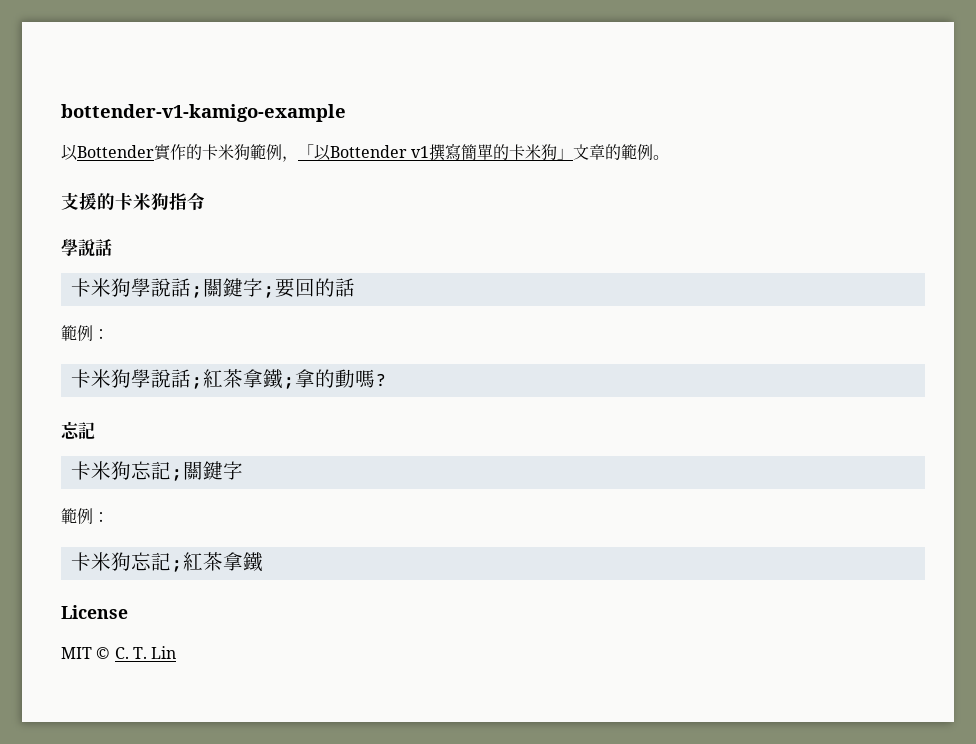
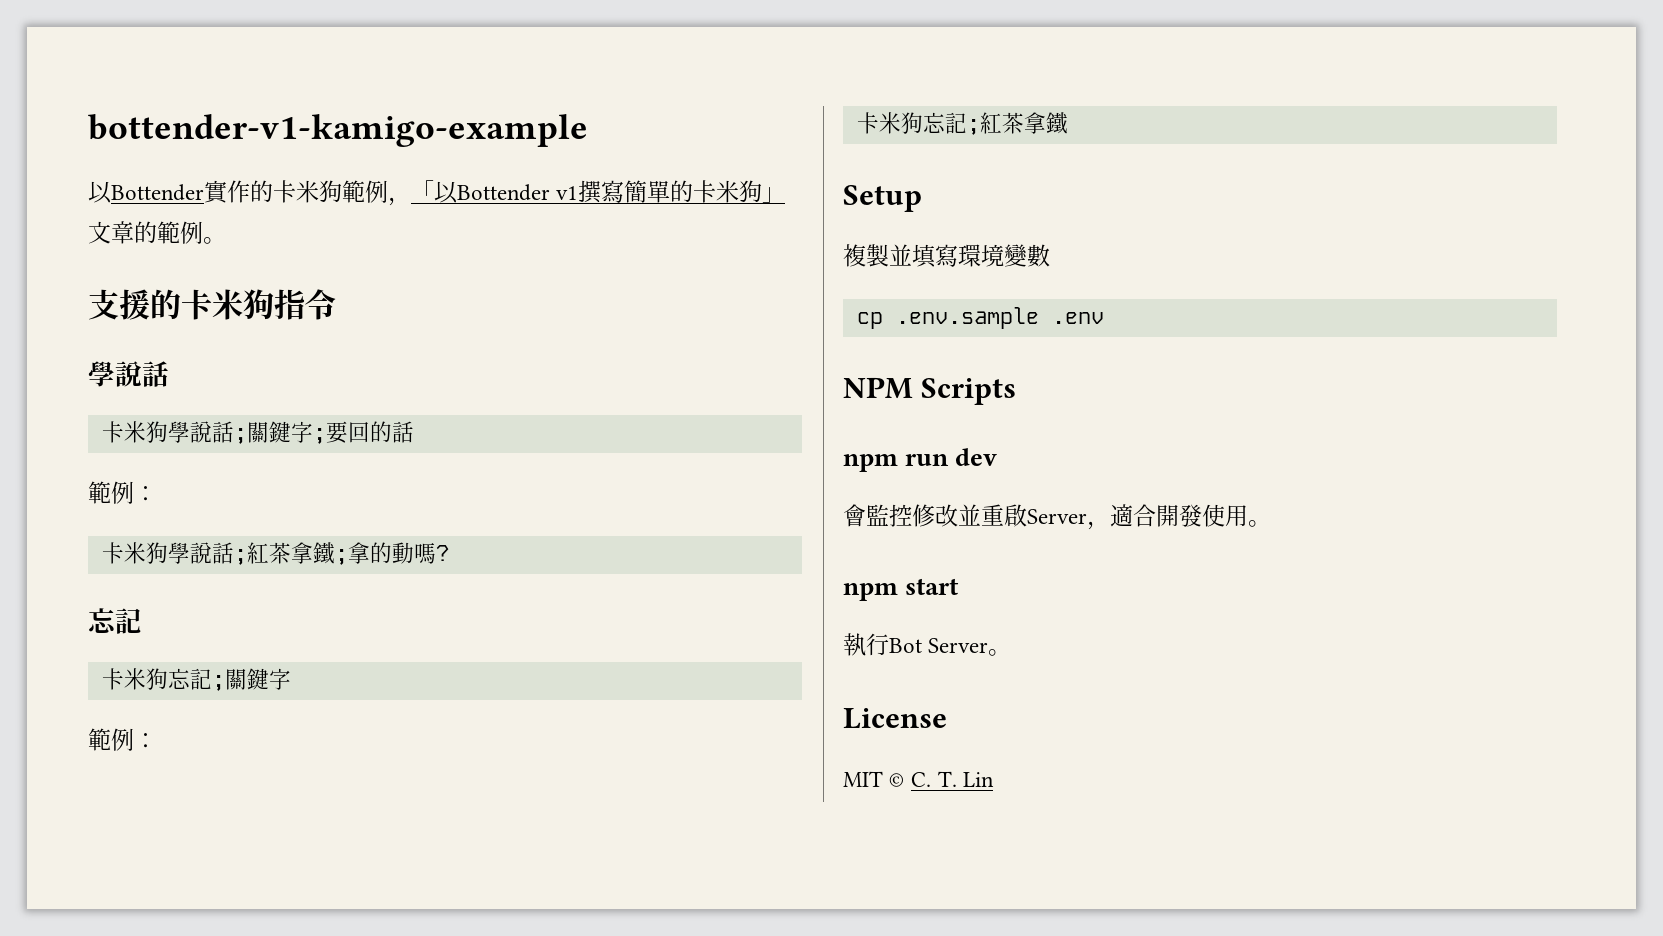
(263, 562) none -> [843,185,922,212] [843,244,1050,268] [856,307,1104,329] [843,377,1017,405] [843,448,998,472] [843,504,1271,530] [843,578,960,601] [843,633,1012,656] // Setup // 複製並填寫環境變數 // cp .env.sample .env // NPM Scripts // npm run dev // 會監控修改並重啟Server，適合開發使用。 // npm start // 執行Bot Server。

